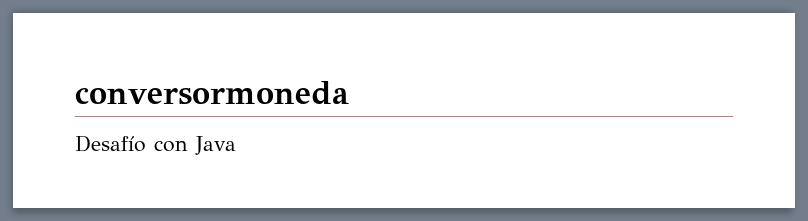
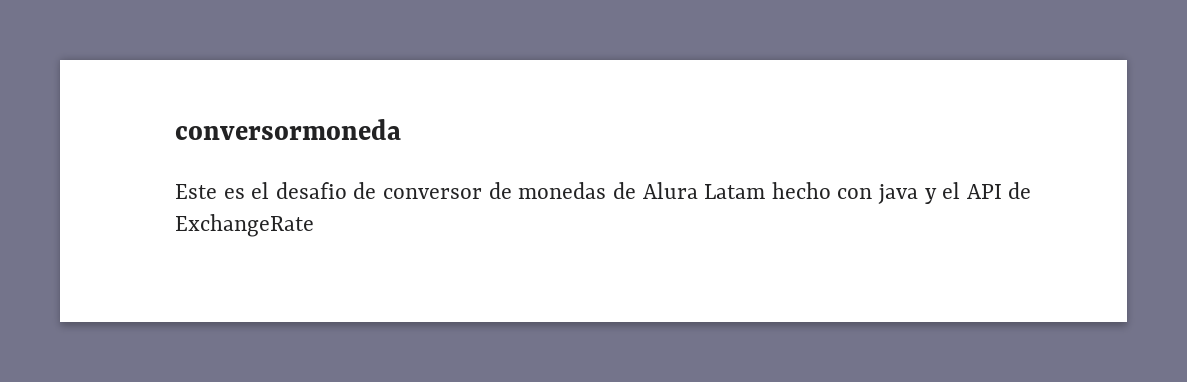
[75,135,236,155] Desafío con Java -> [175,182,1032,204] [175,214,314,237] Este es el desafio de conversor de monedas de Alura Latam hecho con java y el API de ExchangeRate

